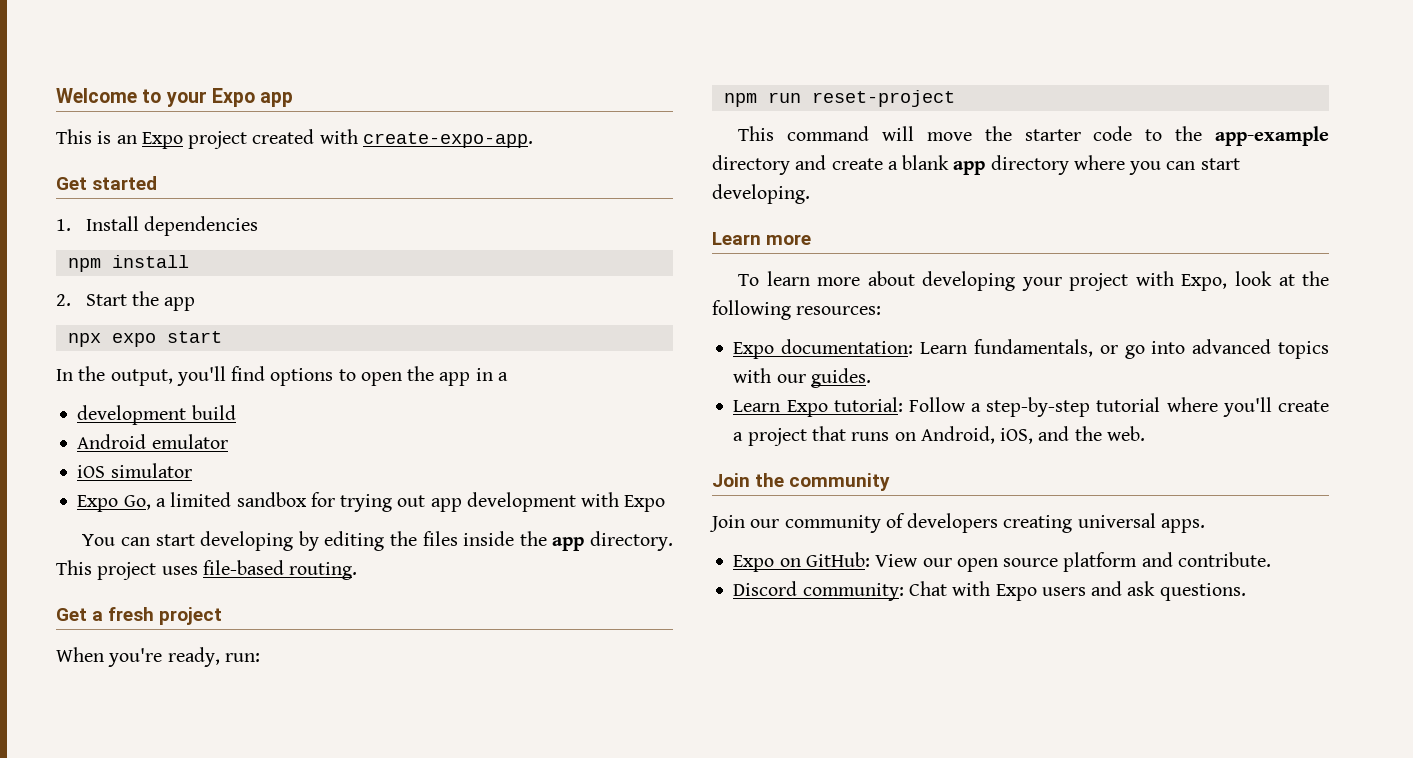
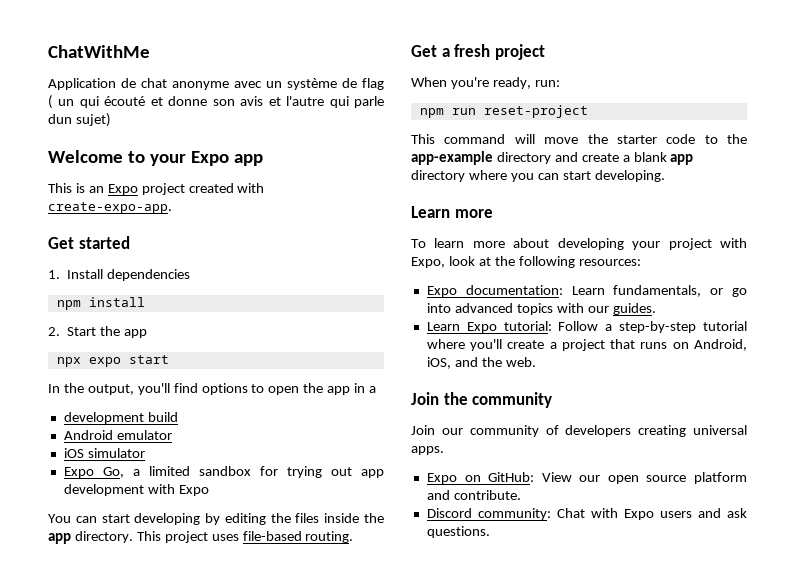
(56, 95) none -> [48,45,150,58] [48,78,384,90] [48,95,384,109] [48,113,111,127] ChatWithMe // Application de chat anonyme avec un système de flag ( un qui écouté et donne son avis et l'autre qui parle dun sujet) //

